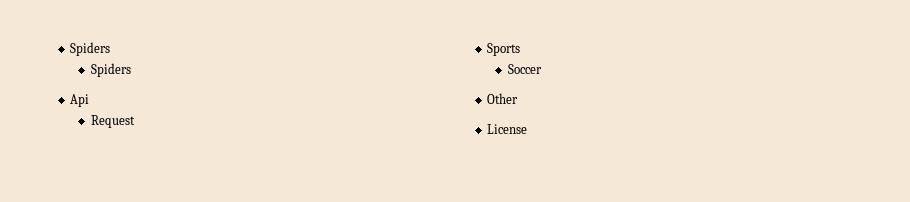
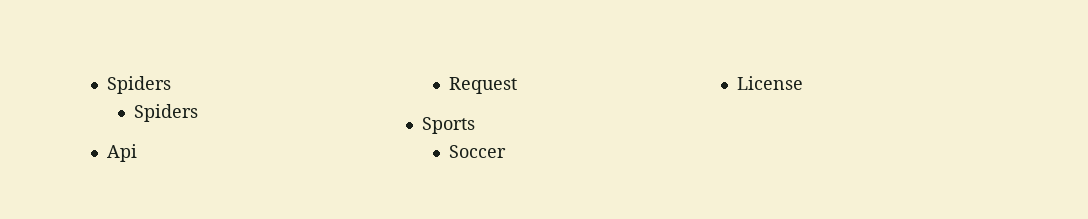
[487,93,519,104] // Other -> (506, 151) none

